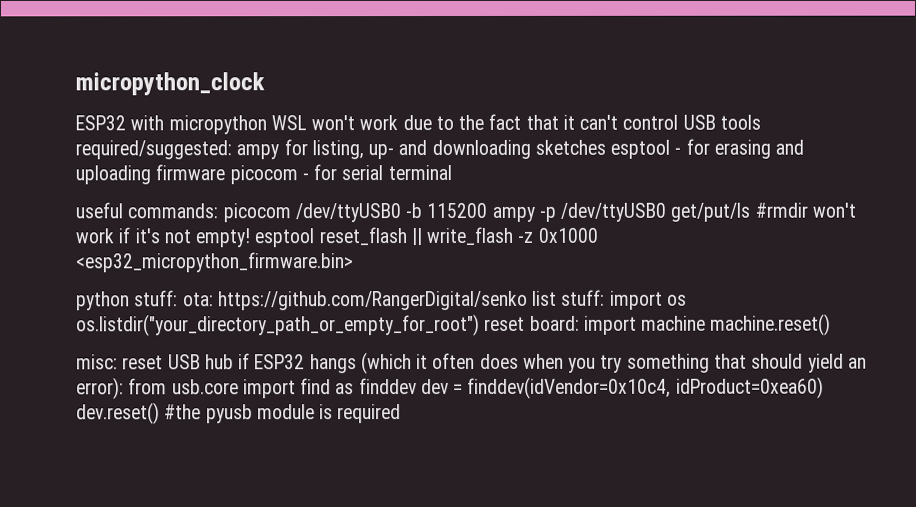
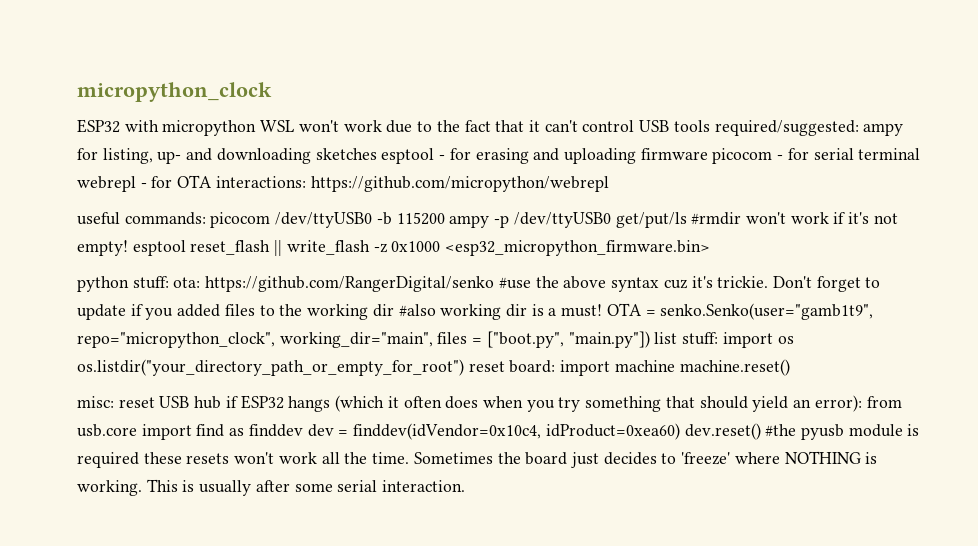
(452, 173) none -> [77,175,609,192] webrepl - for OTA interactions: https://github.com/micropython/webrepl
(528, 300) none -> [498,276,881,292] [77,303,874,320] [77,331,650,348] #use the above syntax cuz it's trickie. Don't forget to update if you added files to the working dir #also working dir is a must! OTA = senko.Senko(user="gamb1t9", repo="micropython_clock", working_dir="main", files = ["boot.py", "main.py"])
(402, 414) none -> [143,451,878,468] [77,479,466,496] these resets won't work all the time. Sometimes the board just decides to 'freeze' where NOTHING is working. This is usually after some serial interaction.

